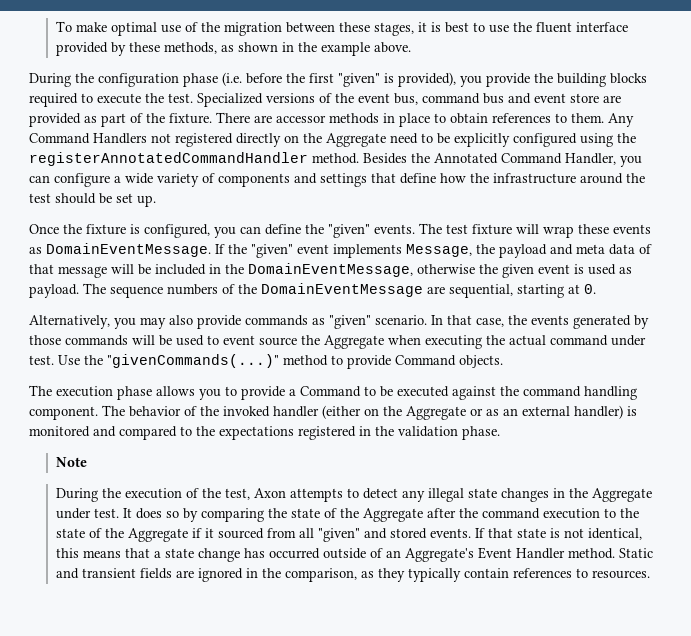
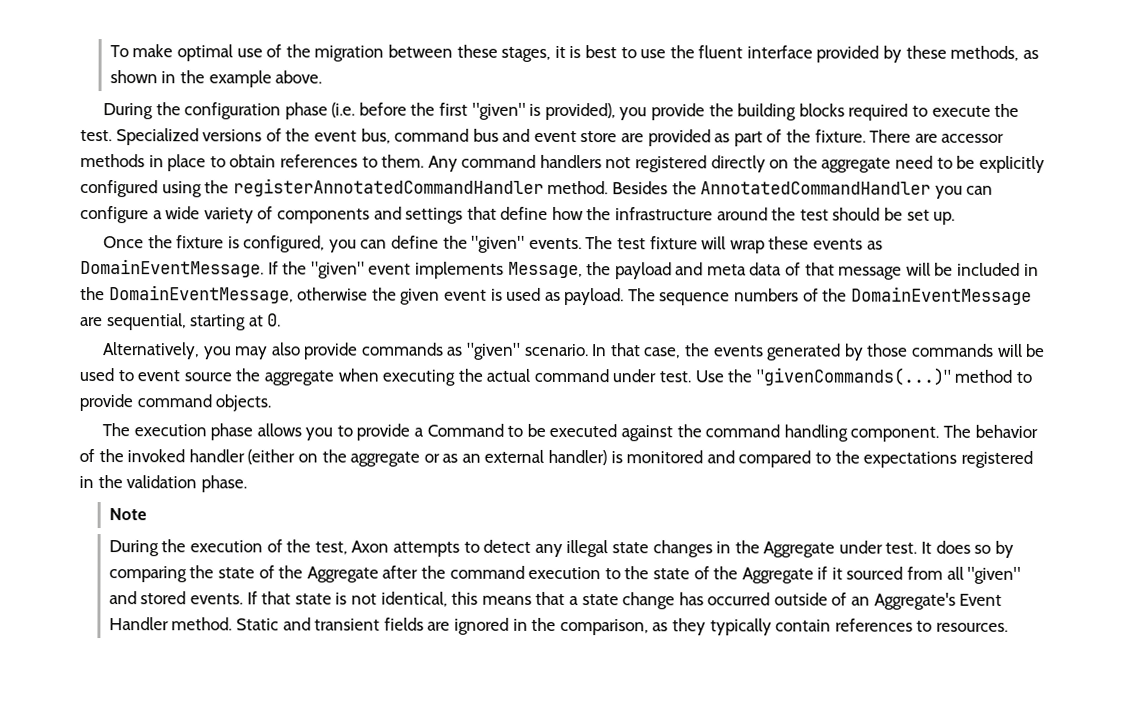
[29,133,147,144] Command Handlers -> [461,154,602,169] command handlers
[326,133,386,147] Aggregate -> [821,157,892,173] aggregate
[434,153,616,165] Annotated Command Handler, -> [700,181,932,195] AnnotatedCommandHandler
[324,335,384,349] Aggregate -> [263,370,334,386] aggregate
[395,355,456,366] Command -> [136,394,212,408] command
[406,406,466,420] Aggregate -> [350,451,421,467] aggregate

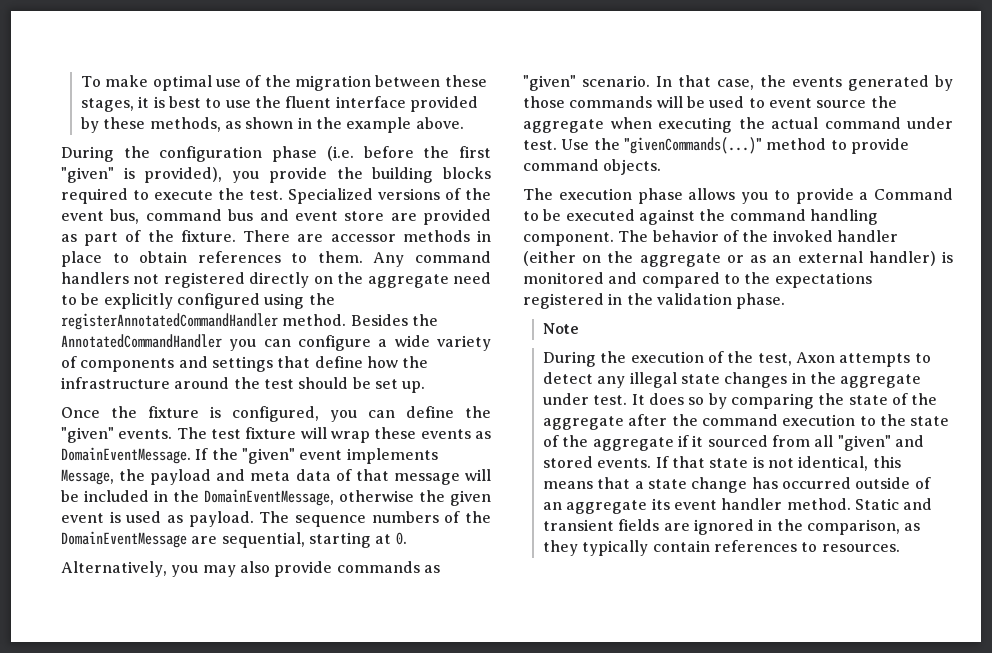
[763,541,836,558] Aggregate -> [840,374,922,388] aggregate
[306,566,379,583] Aggregate -> [543,416,625,430] aggregate
[741,567,814,584] Aggregate -> [592,437,674,451] aggregate
[873,592,1003,610] [108,617,169,631] Aggregate's Event Handler -> [566,498,783,514] aggregate its event handler

